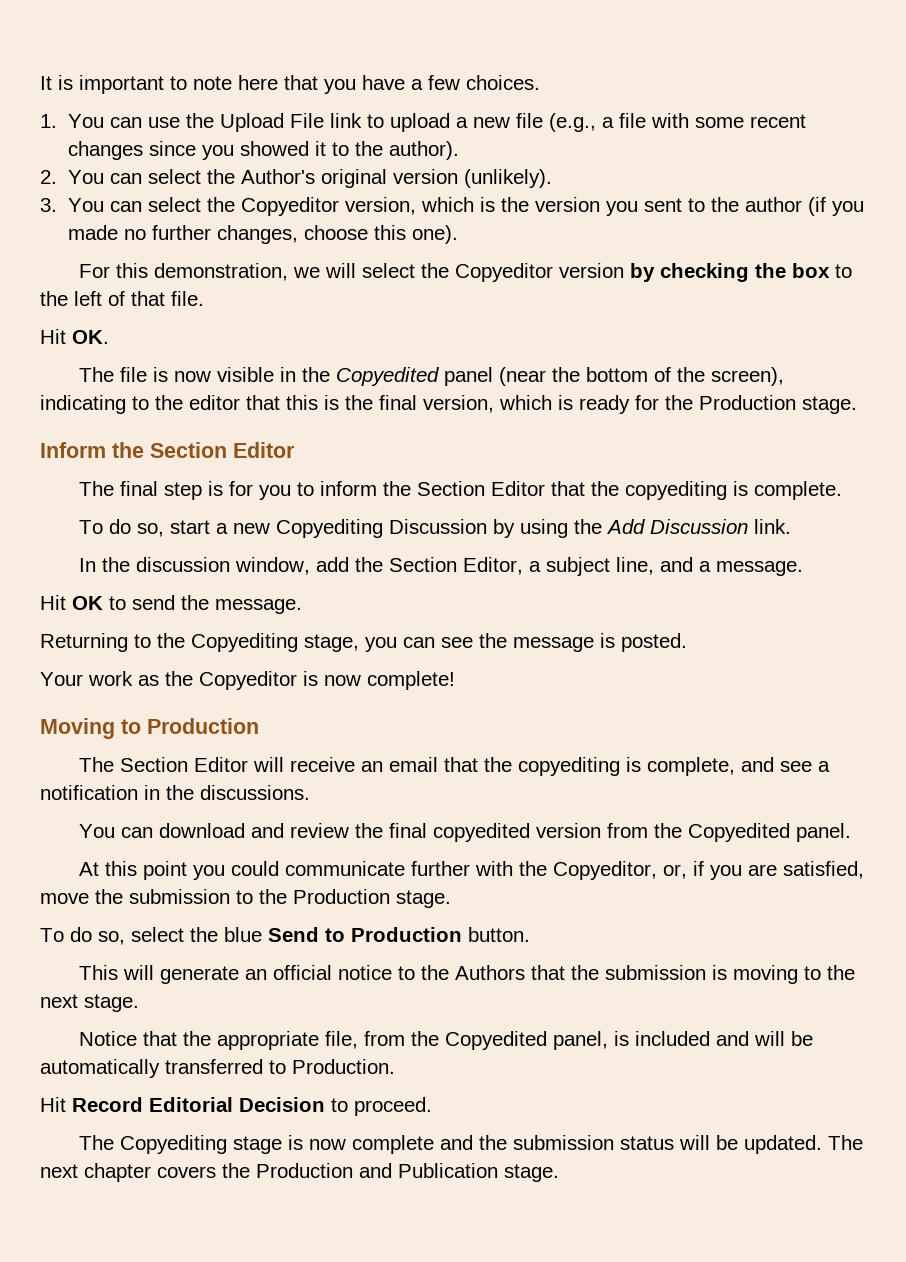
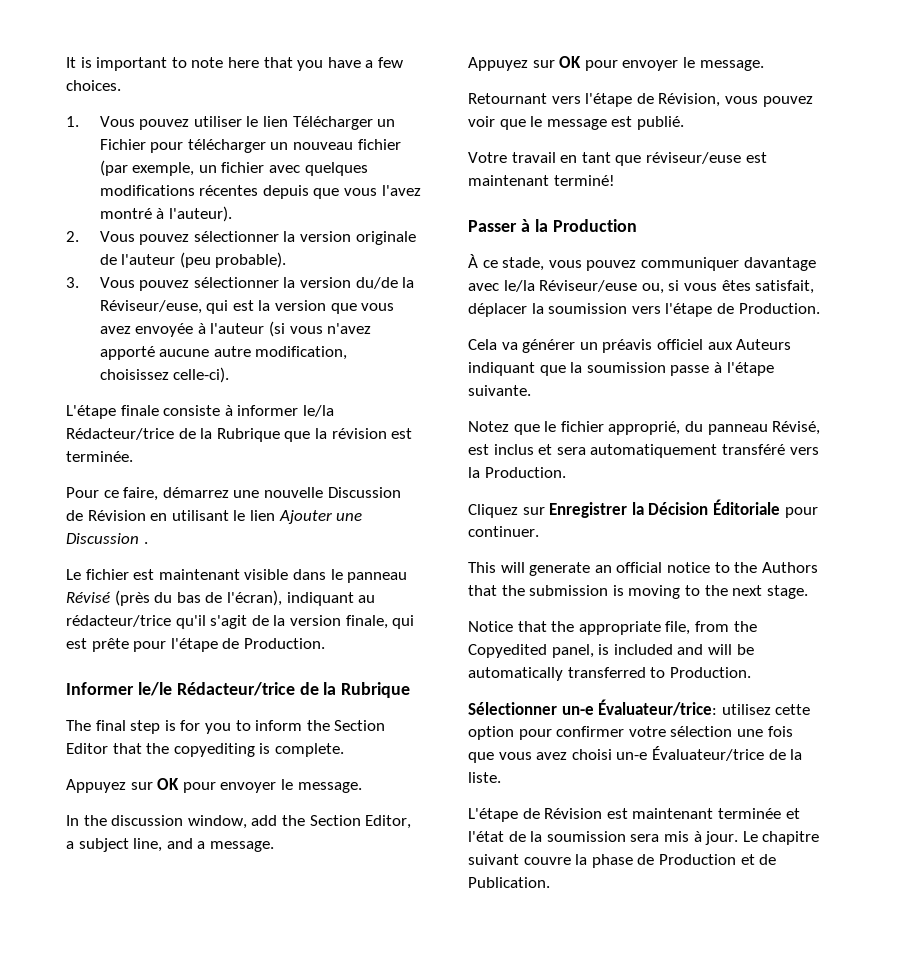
[67,113,806,132] [67,141,459,160] [40,169,552,188] [40,197,864,216] [67,225,458,244] [78,263,852,282] [40,291,204,306] [40,329,109,344] [78,367,784,386] [40,395,857,414] [40,442,295,458] You can use the Upload File link to upload a new file (e.g., a file with some recent changes since you showed it to the author). // 2. You can select the Author's original version (unlikely). // 3. You can select the Copyeditor version, which is the version you sent to the author (if you made no further changes, choose this one). // For this demonstration, we will select the Copyeditor version by checking the box to the left of that file. // Hit OK. // The file is now visible in the Copyedited panel (near the bottom of the screen), indicating to the editor that this is the final version, which is ready for the Production stage. // Inform the Section Editor -> [99,116,396,130] [99,139,401,153] [99,160,368,176] [99,185,421,199] [99,206,232,222] [66,231,416,245] [99,252,287,268] [66,277,415,291] [99,300,395,314] [99,321,372,337] [99,346,348,360] [99,367,230,383] [66,405,334,419] [66,428,413,442] [66,451,133,462] [66,487,401,501] [66,510,363,524] [66,533,148,544] [66,569,408,583] [66,590,376,606] [66,615,415,629] [66,638,325,652] [66,682,411,698] Vous pouvez utiliser le lien Télécharger un Fichier pour télécharger un nouveau fichier (par exemple, un fichier avec quelques modifications récentes depuis que vous l'avez montré à l'auteur). // 2. Vous pouvez sélectionner la version originale de l'auteur (peu probable). // 3. Vous pouvez sélectionner la version du/de la Réviseur/euse, qui est la version que vous avez envoyée à l'auteur (si vous n'avez apporté aucune autre modification, choisissez celle-ci). // L'étape finale consiste à informer le/la Rédacteur/trice de la Rubrique que la révision est terminée. // Pour ce faire, démarrez une nouvelle Discussion de Révision en utilisant le lien Ajouter une Discussion . // Le fichier est maintenant visible dans le panneau Révisé (près du bas de l'écran), indiquant au rédacteur/trice qu'il s'agit de la version finale, qui est prête pour l'étape de Production. // Informer le/le Rédacteur/trice de la Rubrique
[78,519,791,538] To do so, start a new Copyediting Discussion by using the Add Discussion link. -> [66,778,362,793] Appuyez sur OK pour envoyer le message.
[40,595,302,614] [40,633,687,652] [40,671,455,690] [40,718,259,739] [78,757,830,776] [40,785,310,800] [78,823,851,842] [78,861,864,880] [40,889,451,908] [40,927,530,945] Hit OK to send the message. // Returning to the Copyediting stage, you can see the message is posted. // Your work as the Copyeditor is now complete! // Moving to Production // The Section Editor will receive an email that the copyediting is complete, and see a notification in the discussions. // You can download and review the final copyedited version from the Copyedited panel. // At this point you could communicate further with the Copyeditor, or, if you are satisfied, move the submission to the Production stage. // To do so, select the blue Send to Production button. -> [468,56,764,71] [468,93,813,107] [468,116,684,130] [468,152,767,166] [468,175,615,186] [468,219,637,232] [468,254,816,271] [468,280,815,294] [468,303,820,317] [468,339,792,353] [468,362,774,376] [468,385,531,396] [468,421,821,435] [468,444,819,458] [468,467,566,478] [468,499,818,518] [468,526,539,537] Appuyez sur OK pour envoyer le message. // Retournant vers l'étape de Révision, vous pouvez voir que le message est publié. // Votre travail en tant que réviseur/euse est maintenant terminé! // Passer à la Production // À ce stade, vous pouvez communiquer davantage avec le/la Réviseur/euse ou, si vous êtes satisfait, déplacer la soumission vers l'étape de Production. // Cela va générer un préavis officiel aux Auteurs indiquant que la soumission passe à l'étape suivante. // Notez que le fichier approprié, du panneau Révisé, est inclus et sera automatiquement transféré vers la Production. // Cliquez sur Enregistrer la Décision Éditoriale pour continuer.
[40,1097,432,1116] [78,1135,863,1154] [40,1163,559,1182] Hit Record Editorial Decision to proceed. // The Copyediting stage is now complete and the submission status will be updated. The next chapter covers the Production and Publication stage. -> [468,699,811,716] [468,726,793,740] [468,746,803,763] [468,772,501,783] [468,808,800,822] [468,831,820,845] [468,854,777,868] [468,877,550,888] Sélectionner un-e Évaluateur/trice: utilisez cette option pour confirmer votre sélection une fois que vous avez choisi un-e Évaluateur/trice de la liste. // L'étape de Révision est maintenant terminée et l'état de la soumission sera mis à jour. Le chapitre suivant couvre la phase de Production et de Publication.

